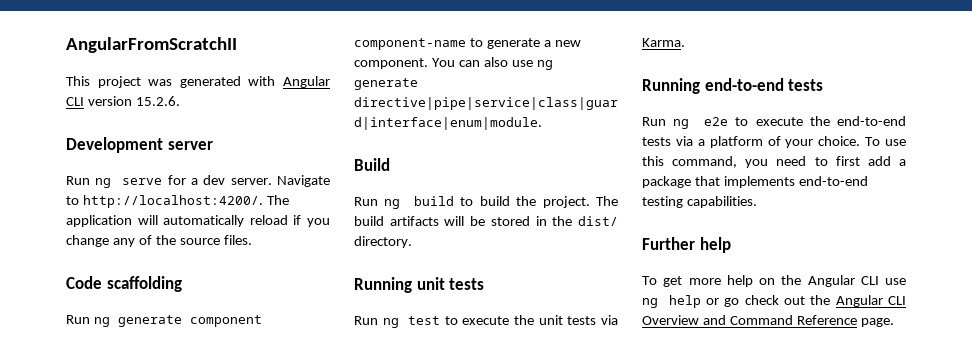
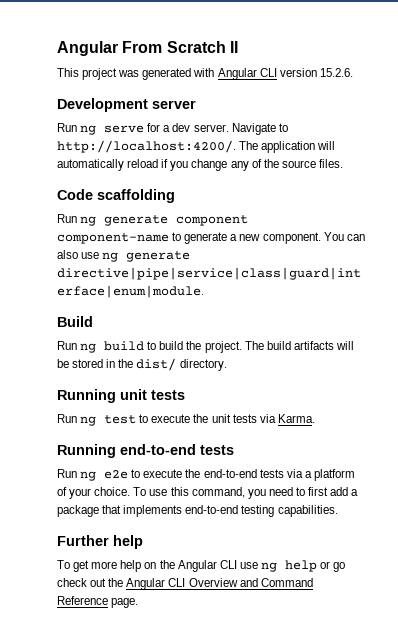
[66,37,237,53] AngularFromScratchII -> [57,41,238,56] Angular From Scratch II

